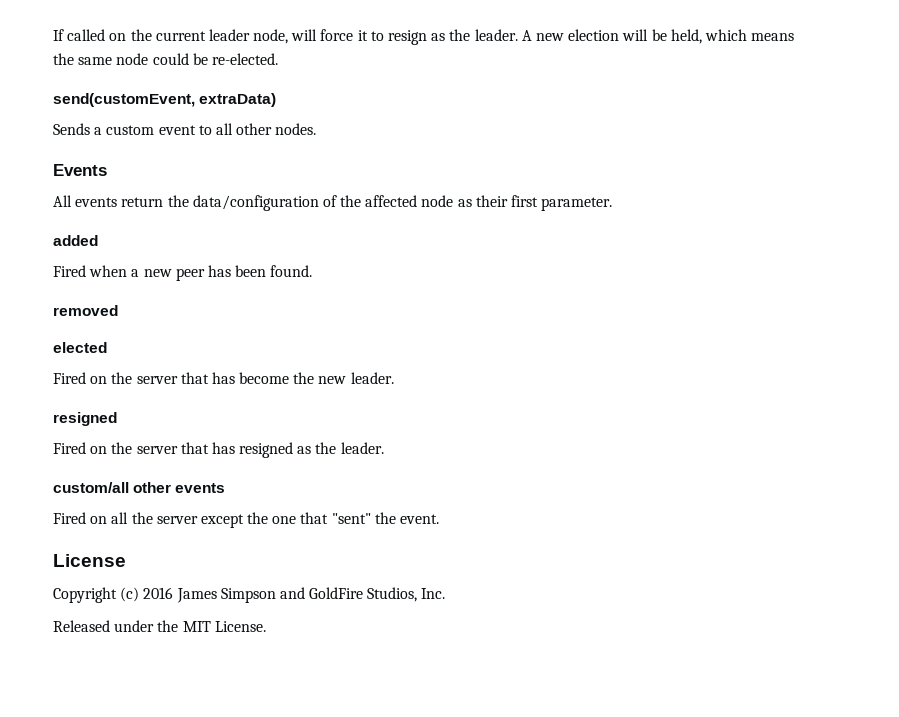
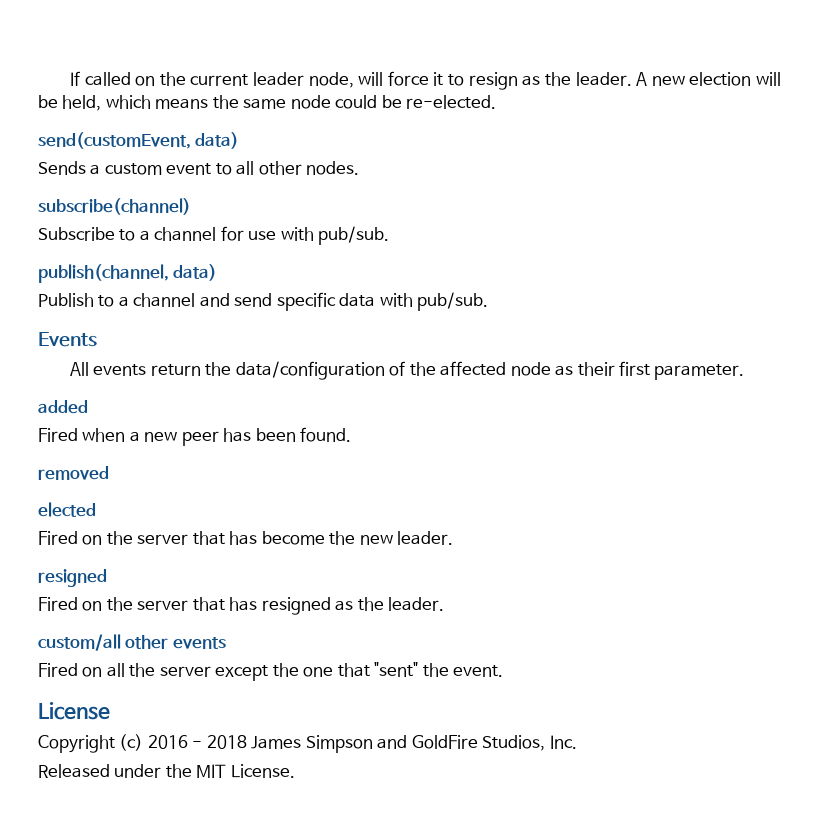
[199,93,277,107] extraData) -> [195,132,240,149] data)
(317, 129) none -> [38,198,191,215] [38,226,390,245] [38,264,218,283] [38,292,489,311] // subscribe(channel) // Subscribe to a channel for use with pub/sub. // publish(channel, data) // Publish to a channel and send specific data with pub/sub.
(174, 593) none -> [192,735,247,749] - 2018

